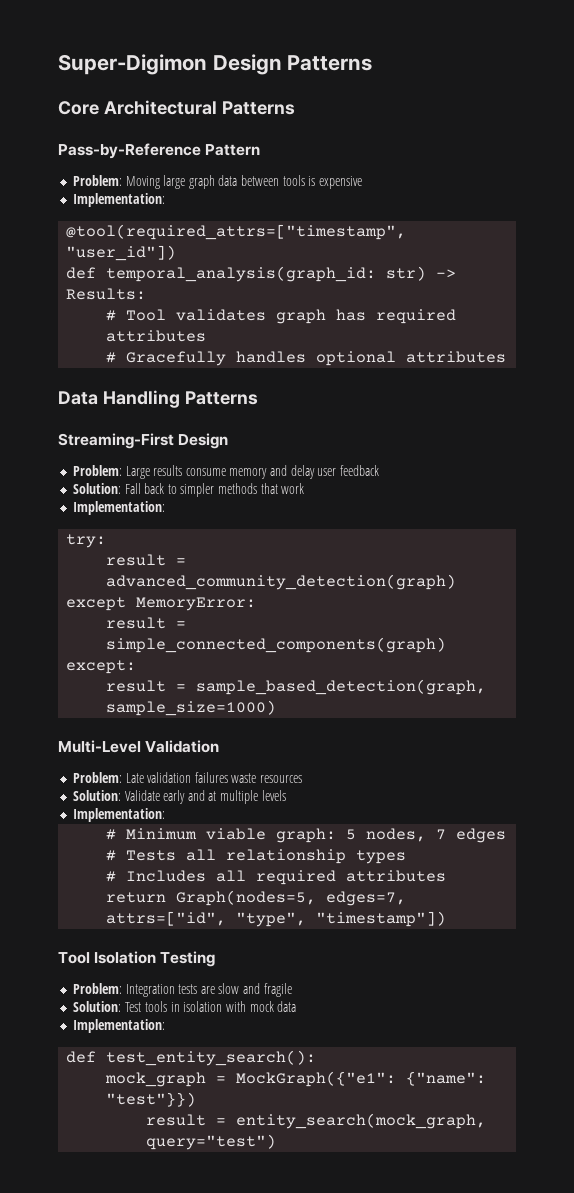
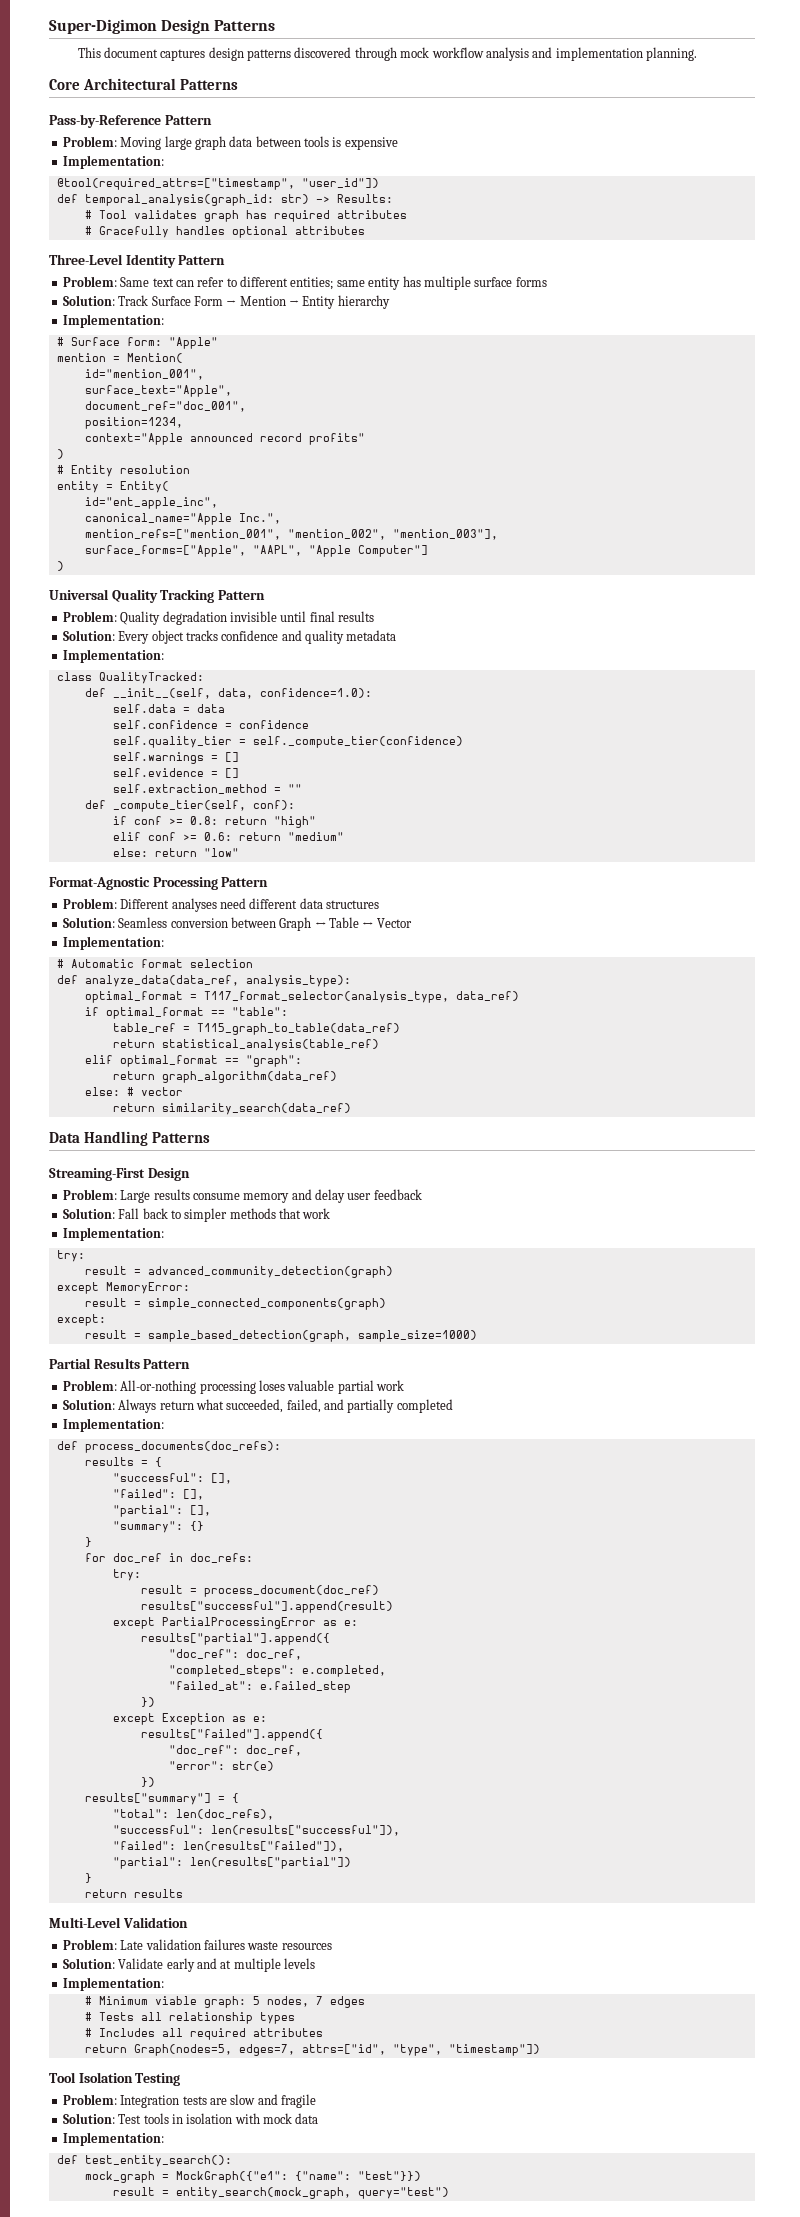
(373, 63) none -> [77,47,698,61] // This document captures design patterns discovered through mock workflow analysis and implementation planning.
(507, 357) none -> [49,254,226,268] [62,276,547,290] [62,295,390,309] [62,314,164,328] [56,337,218,349] [56,353,183,363] [84,369,204,380] [84,385,232,397] [84,401,246,412] [84,417,183,429] [84,433,365,445] [56,449,64,459] [56,465,190,477] [56,481,169,493] [84,497,218,509] [84,513,281,525] [84,529,498,540] [84,545,428,557] [56,561,64,571] [49,589,265,603] [62,611,374,625] [62,630,397,644] [62,649,164,663] [56,672,204,684] [84,688,372,699] [112,704,225,713] [112,720,309,729] [112,736,463,748] [112,752,239,764] [112,768,239,778] [112,784,302,794] [84,800,295,812] [112,816,316,828] [112,832,344,841] [112,848,239,857] [49,877,269,890] [62,898,379,912] [62,917,412,931] [62,936,164,950] [56,959,253,968] [56,975,351,987] [84,991,519,1003] [84,1007,288,1019] [112,1023,400,1035] [112,1039,379,1051] [84,1055,302,1067] [112,1071,337,1083] [84,1087,183,1096] [112,1103,351,1115] // Three-Level Identity Pattern // Problem: Same text can refer to different entities; same entity has multiple surface forms // Solution: Track Surface Form → Mention → Entity hierarchy // Implementation: // # Surface form: "Apple" // mention = Mention( // id="mention_001", // surface_text="Apple", // document_ref="doc_001", // position=1234, // context="Apple announced record profits" // ) // # Entity resolution // entity = Entity( // id="ent_apple_inc", // canonical_name="Apple Inc.", // mention_refs=["mention_001", "mention_002", "mention_003"], // surface_forms=["Apple", "AAPL", "Apple Computer"] // ) // Universal Quality Tracking Pattern // Problem: Quality degradation invisible until final results // Solution: Every object tracks confidence and quality metadata // Implementation: // class QualityTracked: // def __init__(self, data, confidence=1.0): // self.data = data // self.confidence = confidence // self.quality_tier = self._compute_tier(confidence) // self.warnings = [] // self.evidence = [] // self.extraction_method = "" // def _compute_tier(self, conf): // if conf >= 0.8: return "high" // elif conf >= 0.6: return "medium" // else: return "low" // Format-Agnostic Processing Pattern // Problem: Different analyses need different data structures // Solution: Seamless conversion between Graph ↔ Table ↔ Vector // Implementation: // # Automatic format selection // def analyze_data(data_ref, analysis_type): // optimal_format = T117_format_selector(analysis_type, data_ref) // if optimal_format == "table": // table_ref = T115_graph_to_table(data_ref) // return statistical_analysis(table_ref) // elif optimal_format == "graph": // return graph_algorithm(data_ref) // else: # vector // return similarity_search(data_ref)
(277, 708) none -> [49,1358,191,1369] [62,1380,404,1394] [62,1399,453,1413] [62,1418,164,1432] [56,1441,281,1453] [84,1457,162,1467] [112,1473,232,1484] [112,1489,204,1500] [112,1505,211,1517] [112,1521,204,1533] [84,1537,92,1547] [84,1553,253,1563] [112,1569,141,1581] [140,1585,379,1597] [140,1601,393,1613] [112,1617,358,1629] [140,1633,330,1645] [168,1649,302,1660] [168,1665,386,1677] [168,1681,351,1693] [140,1697,155,1707] [112,1713,267,1725] [140,1729,323,1741] [168,1745,302,1756] [168,1761,274,1771] [140,1777,155,1787] [84,1793,239,1805] [112,1809,274,1820] [112,1825,400,1836] [112,1841,344,1852] [112,1857,351,1869] [84,1873,92,1883] [84,1889,183,1898] // Partial Results Pattern // Problem: All-or-nothing processing loses valuable partial work // Solution: Always return what succeeded, failed, and partially completed // Implementation: // def process_documents(doc_refs): // results = { // "successful": [], // "failed": [], // "partial": [], // "summary": {} // } // for doc_ref in doc_refs: // try: // result = process_document(doc_ref) // results["successful"].append(result) // except PartialProcessingError as e: // results["partial"].append({ // "doc_ref": doc_ref, // "completed_steps": e.completed, // "failed_at": e.failed_step // }) // except Exception as e: // results["failed"].append({ // "doc_ref": doc_ref, // "error": str(e) // }) // results["summary"] = { // "total": len(doc_refs), // "successful": len(results["successful"]), // "failed": len(results["failed"]), // "partial": len(results["partial"]) // } // return results

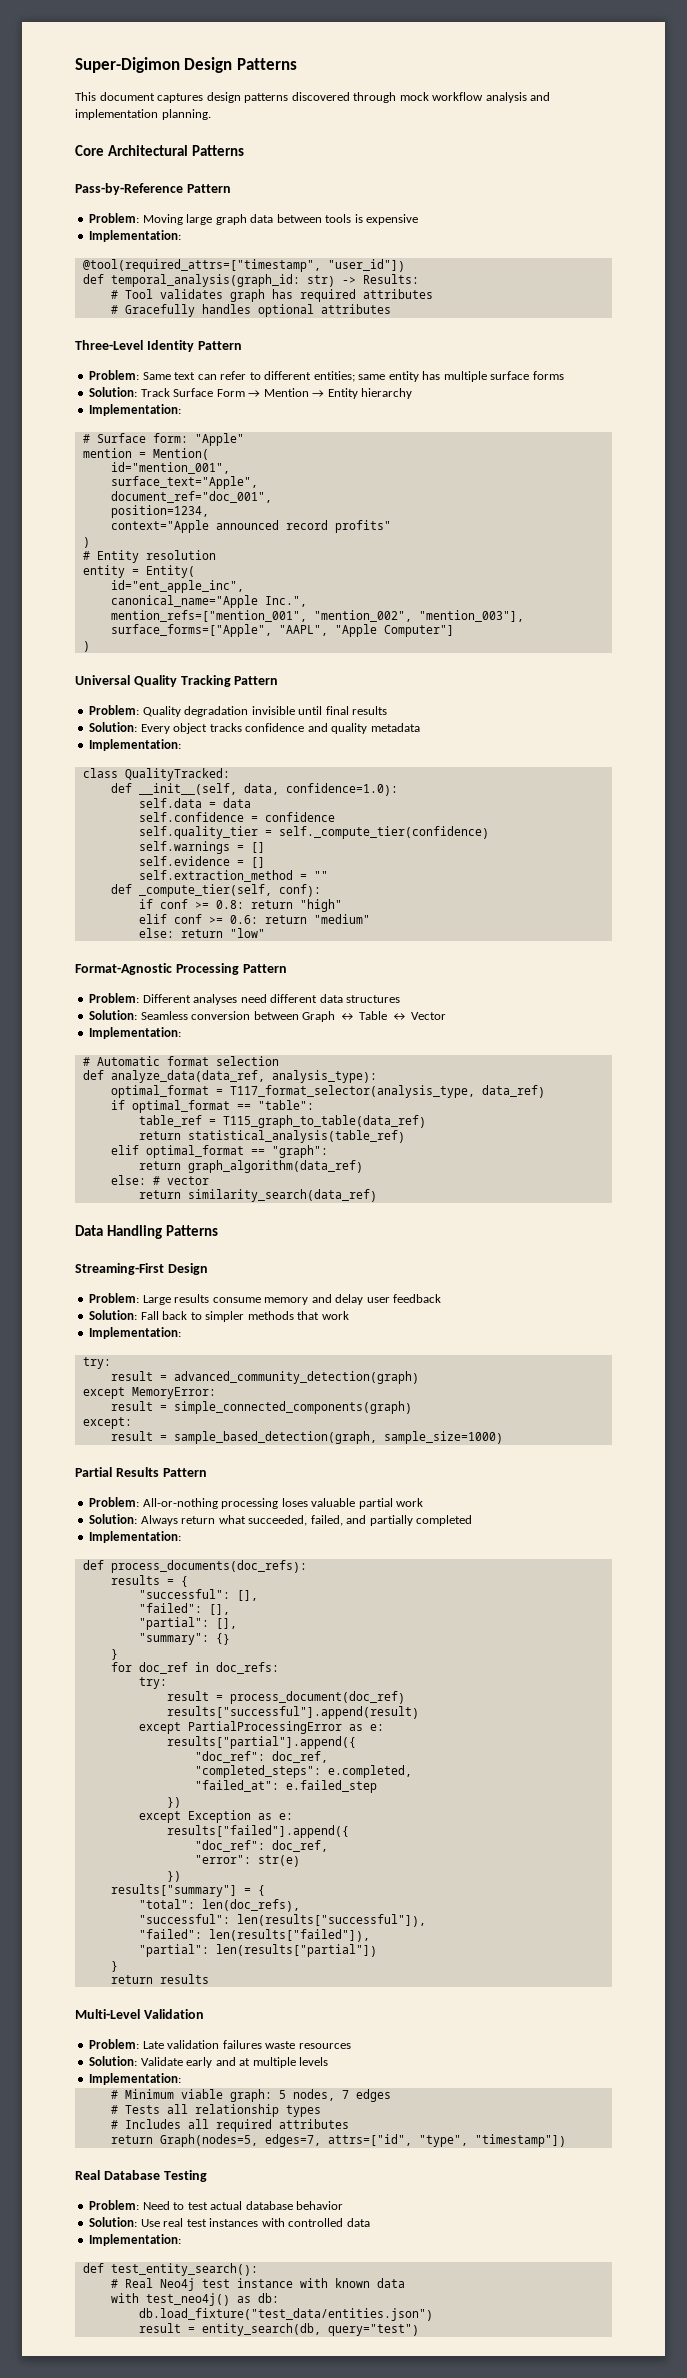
[49,2072,133,2083] Tool Isolation -> [75,2170,160,2180] Real Database
[120,2094,316,2108] [62,2113,319,2124] [62,2132,164,2146] [56,2155,232,2167] [84,2171,421,2183] [112,2187,351,2199] Integration tests are slow and fragile // Solution: Test tools in isolation with mock data // Implementation: // def test_entity_search(): // mock_graph = MockGraph({"e1": {"name": "test"}}) // result = entity_search(mock_graph, -> [142,2201,344,2210] [89,2217,370,2227] [89,2234,182,2246] [82,2263,258,2276] [110,2278,405,2291] [110,2293,279,2306] [138,2308,433,2321] [138,2323,321,2336] Need to test actual database behavior // Solution: Use real test instances with controlled data // Implementation: // def test_entity_search(): // # Real Neo4j test instance with known data // with test_neo4j() as db: // db.load_fixture("test_data/entities.json") // result = entity_search(db,

